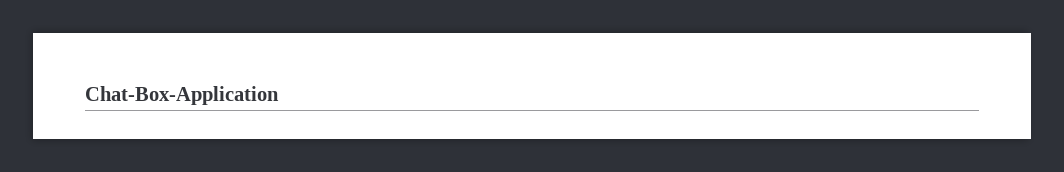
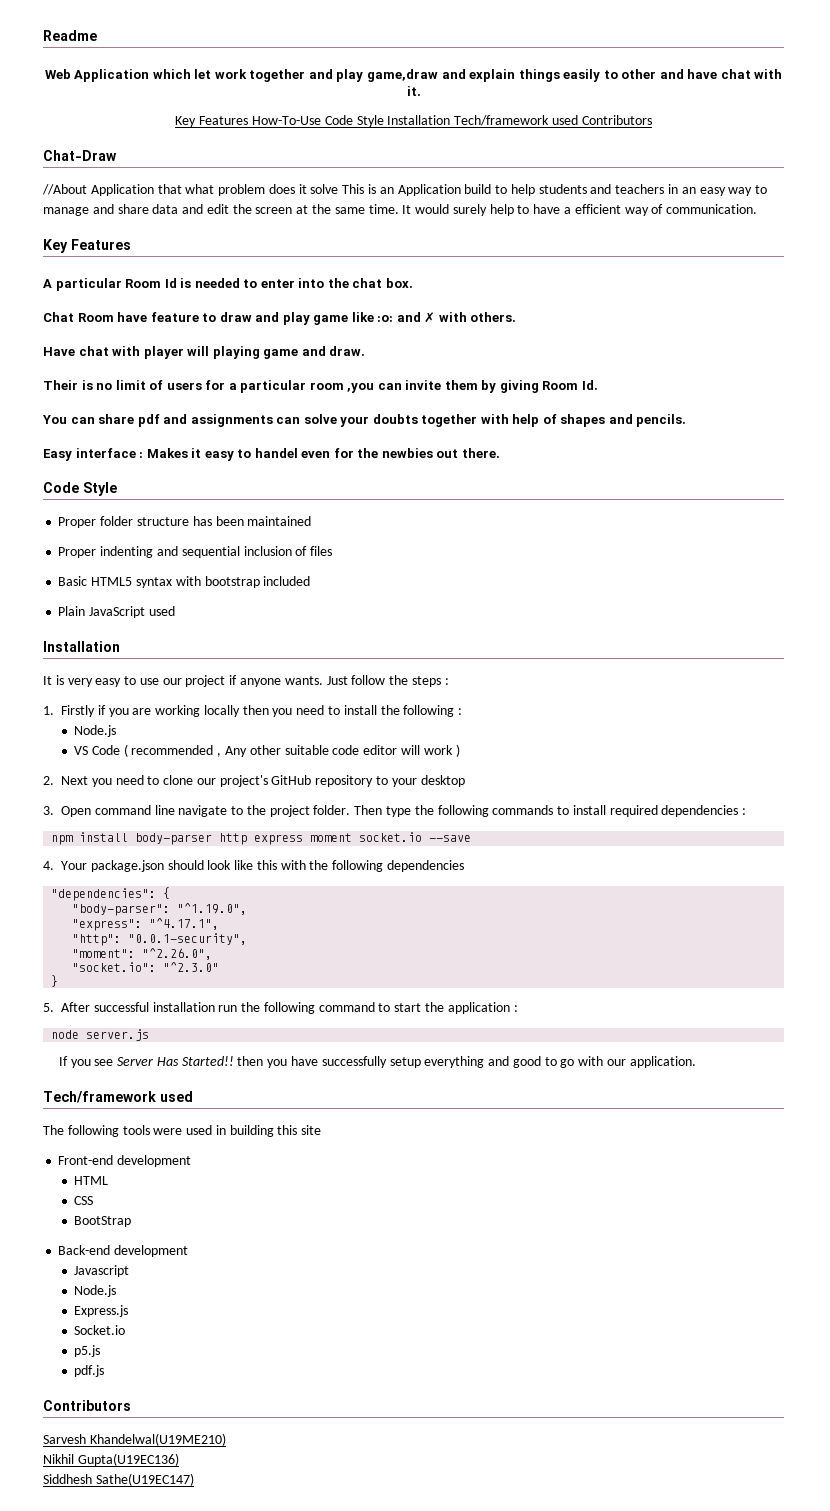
[85,86,279,105] Chat-Box-Application -> [43,30,97,41] [44,69,783,82] [406,86,421,96] [175,115,652,127] [43,150,117,161] [42,184,768,196] [43,204,758,216] [43,239,131,253] [43,278,413,291] [43,312,517,325] [43,346,366,359] [43,380,598,393] [42,414,687,427] [43,448,500,461] [43,482,117,496] [58,516,312,528] [58,546,333,558] [58,576,311,588] [58,606,175,618] [43,641,120,652] [43,675,449,687] [43,705,463,717] [74,725,117,737] [74,744,460,757] [43,775,465,787] [43,805,747,817] [51,832,472,845] [43,860,465,872] [51,887,171,901] [72,903,248,916] [72,918,220,931] [72,933,248,946] [72,948,213,960] [72,962,220,972] [51,975,59,987] [43,1002,518,1014] [51,1029,150,1041] [58,1056,696,1068] [43,1091,193,1103] [43,1125,322,1137] [58,1155,192,1167] [74,1176,109,1185] [74,1196,94,1205] [74,1216,132,1227] [58,1245,189,1257] [74,1265,130,1277] [74,1285,117,1297] [74,1305,129,1317] [74,1325,126,1335] [74,1345,101,1357] [74,1365,105,1377] [43,1400,131,1411] [43,1433,226,1446] [43,1453,179,1466] [43,1473,194,1486] Readme // Web Application which let work together and play game,draw and explain things easily to other and have chat with it. // Key Features How-To-Use Code Style Installation Tech/framework used Contributors // Chat-Draw // //About Application that what problem does it solve This is an Application build to help students and teachers in an easy way to manage and share data and edit the screen at the same time. It would surely help to have a efficient way of communication. // Key Features // A particular Room Id is needed to enter into the chat box. // Chat Room have feature to draw and play game like :o: and ✗ with others. // Have chat with player will playing game and draw. // Their is no limit of users for a particular room ,you can invite them by giving Room Id. // You can share pdf and assignments can solve your doubts together with help of shapes and pencils. // Easy interface : Makes it easy to handel even for the newbies out there. // Code Style // Proper folder structure has been maintained // Proper indenting and sequential inclusion of files // Basic HTML5 syntax with bootstrap included // Plain JavaScript used // Installation // It is very easy to use our project if anyone wants. Just follow the steps : // 1. Firstly if you are working locally then you need to install the following : // Node.js // VS Code ( recommended , Any other suitable code editor will work ) // 2. Next you need to clone our project's GitHub repository to your desktop // 3. Open command line navigate to the project folder. Then type the following commands to install required dependencies : // npm install body-parser http express moment socket.io --save // 4. Your package.json should look like this with the following dependencies // "dependencies": { // "body-parser": "^1.19.0", // "express": "^4.17.1", // "http": "0.0.1-security", // "moment": "^2.26.0", // "socket.io": "^2.3.0" // } // 5. After successful installation run the following command to start the application : // node server.js // If you see Server Has Started!! then you have successfully setup everything and good to go with our application. // Tech/framework used // The following tools were used in building this site // Front-end development // HTML // CSS // BootStrap // Back-end development // Javascript // Node.js // Express.js // Socket.io // p5.js // pdf.js // Contributors // Sarvesh Khandelwal(U19ME210) // Nikhil Gupta(U19EC136) // Siddhesh Sathe(U19EC147)

